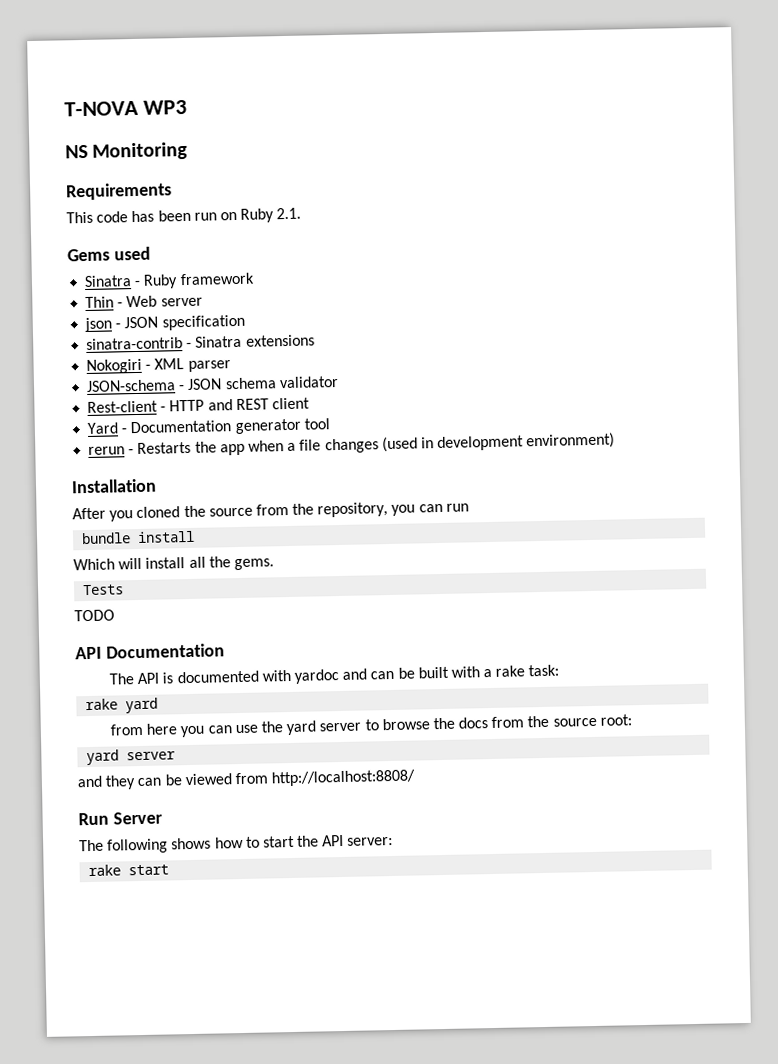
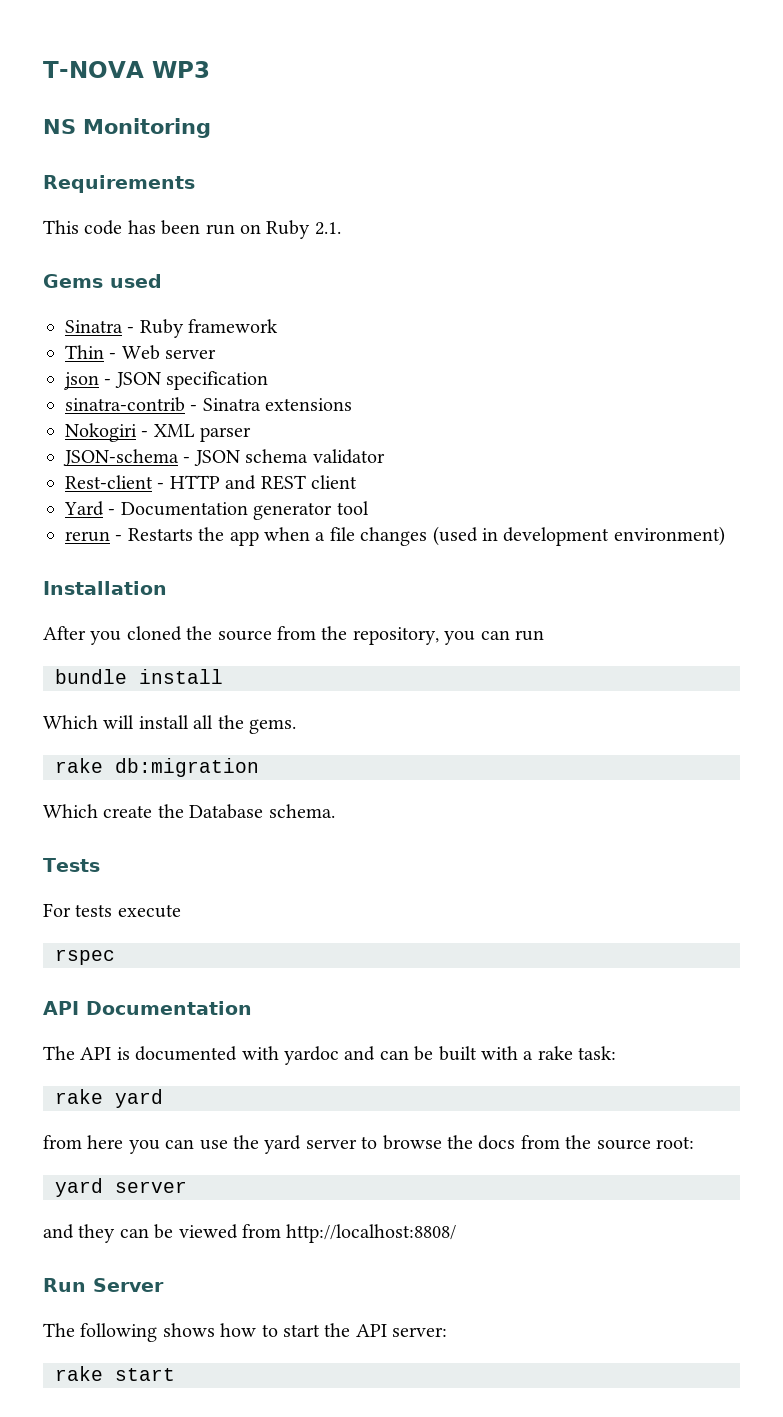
[82,584,125,596] [74,609,115,622] Tests // TODO -> [55,758,259,777] [43,804,335,819] [43,858,100,872] [43,903,181,918] [55,949,115,965] rake db:migration // Which create the Database schema. // Tests // For tests execute // rspec

